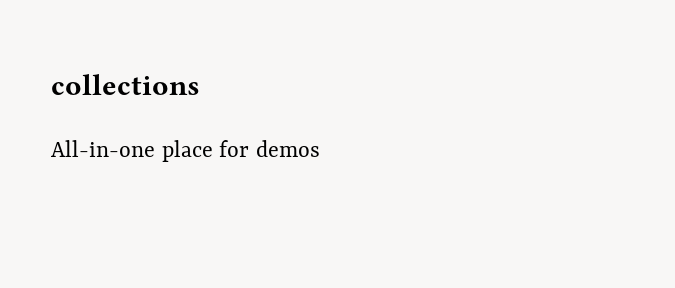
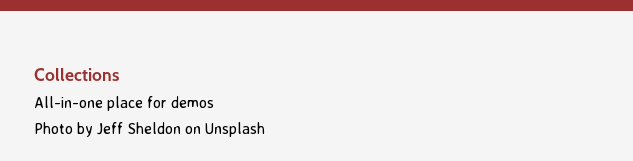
[51,74,200,95] collections -> [34,68,119,81] Collections
(320, 148) none -> [34,122,265,137] // Photo by Jeff Sheldon on Unsplash

